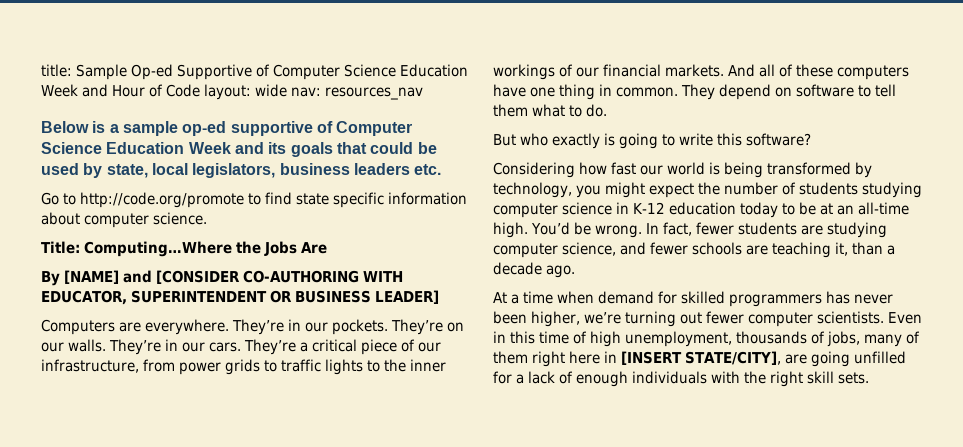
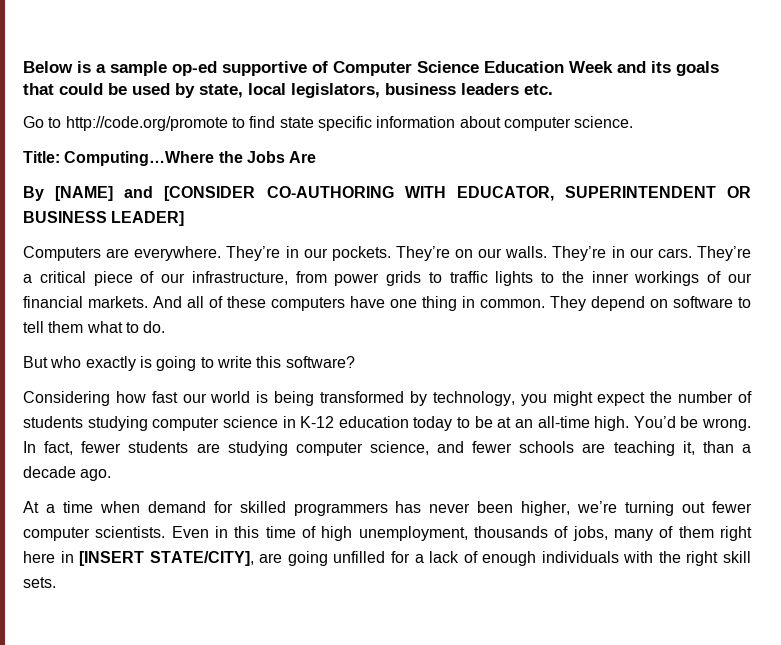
[41,64,468,80] [41,84,423,100] title: Sample Op-ed Supportive of Computer Science Education Week and Hour of Code layout: wide nav: resources_nav // -> (23, 67) none

